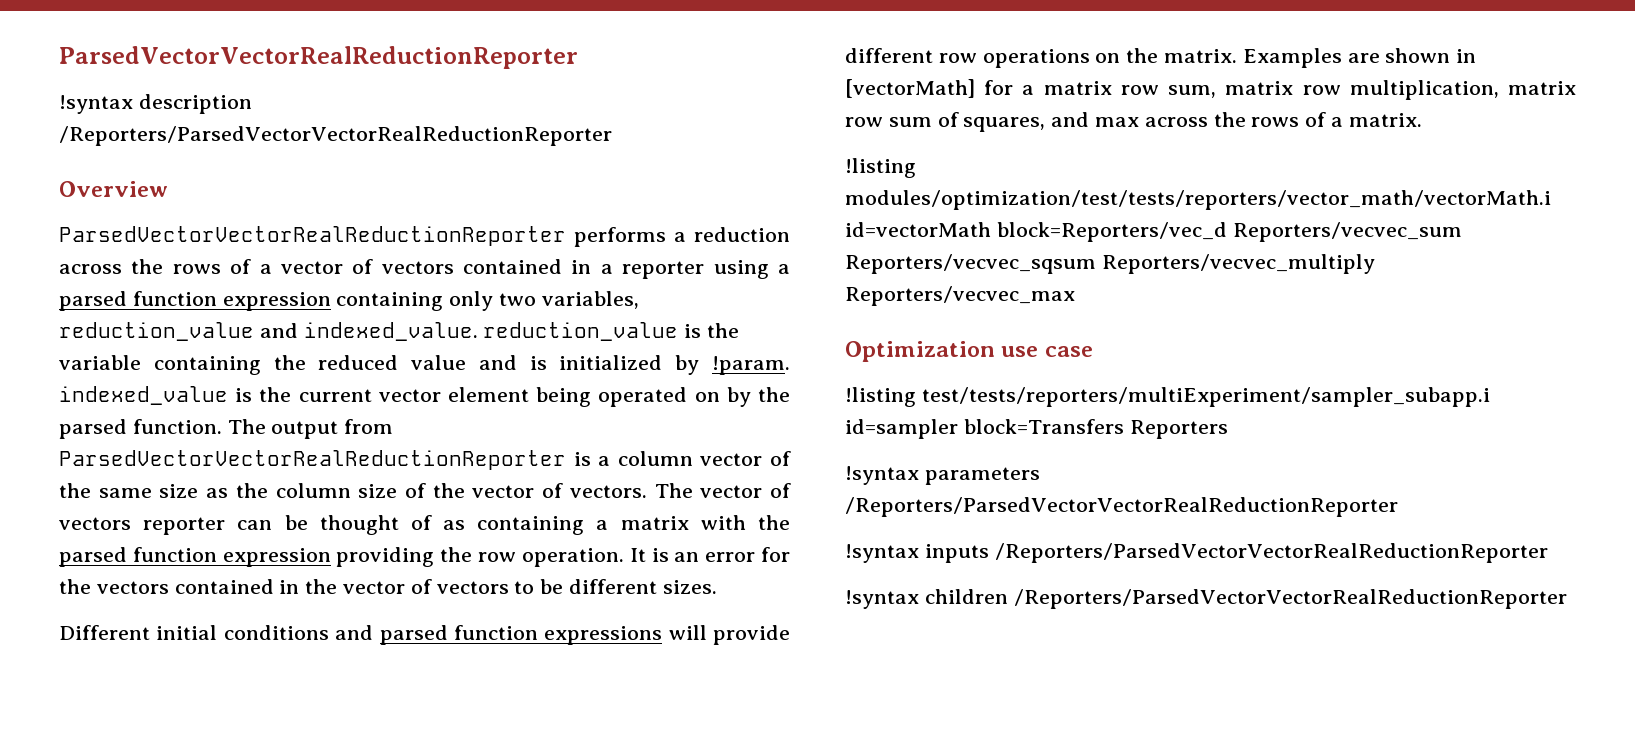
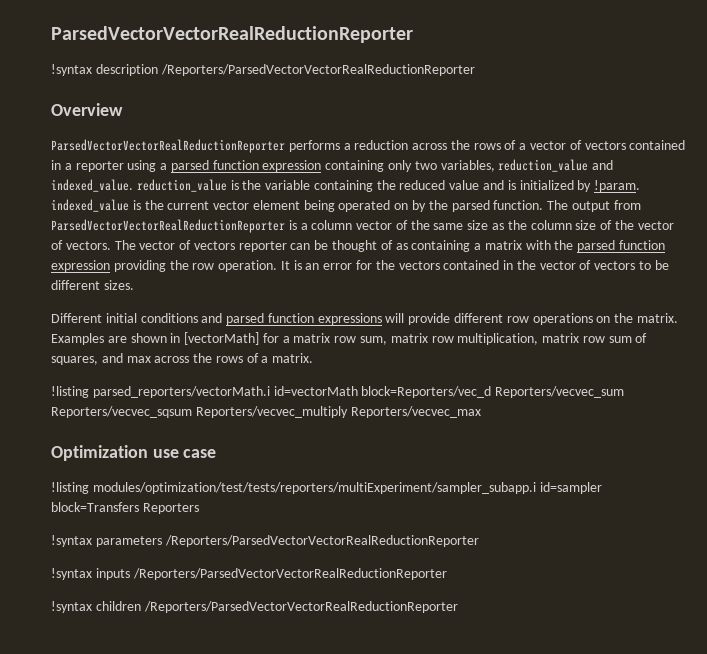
[845,190,1551,210] modules/optimization/test/tests/reporters/vector_math/vectorMath.i -> [92,386,270,398] parsed_reporters/vectorMath.i
[921,387,1490,407] test/tests/reporters/multiExperiment/sampler_subapp.i -> [92,482,536,494] modules/optimization/test/tests/reporters/multiExperiment/sampler_subapp.i

